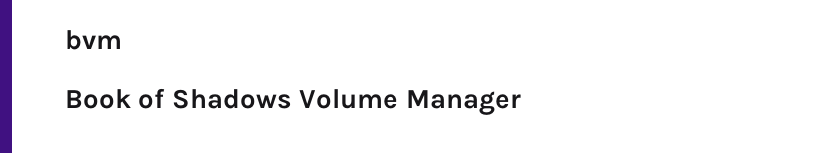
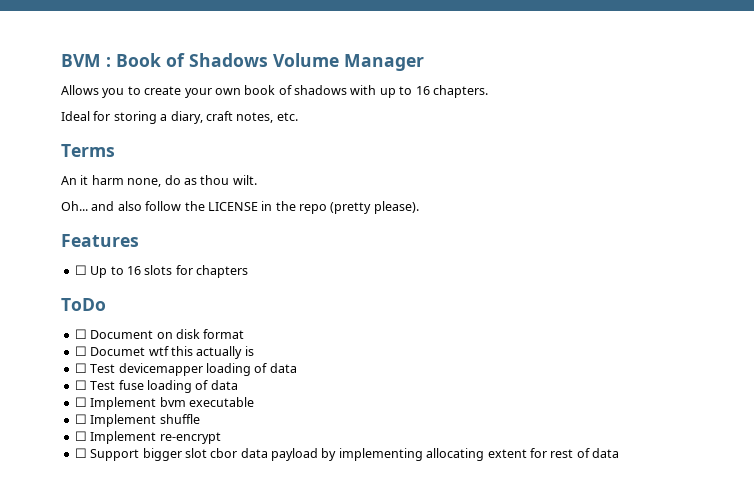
[65,30,122,50] bvm // -> [61,54,111,67] BVM :
(521, 102) none -> [61,85,488,98] [61,111,298,124] [61,144,115,157] [61,175,257,187] [61,201,419,214] [61,234,139,247] [74,265,248,278] [61,298,106,311] [74,329,245,339] [74,346,254,359] [74,363,297,376] [74,380,238,393] [74,397,254,410] [74,414,200,427] [74,431,221,444] [74,448,619,461] // Allows you to create your own book of shadows with up to 16 chapters. // Ideal for storing a diary, craft notes, etc. // Terms // An it harm none, do as thou wilt. // Oh... and also follow the LICENSE in the repo (pretty please). // Features // ☐ Up to 16 slots for chapters // ToDo // ☐ Document on disk format // ☐ Documet wtf this actually is // ☐ Test devicemapper loading of data // ☐ Test fuse loading of data // ☐ Implement bvm executable // ☐ Implement shuffle // ☐ Implement re-encrypt // ☐ Support bigger slot cbor data payload by implementing allocating extent for rest of data

